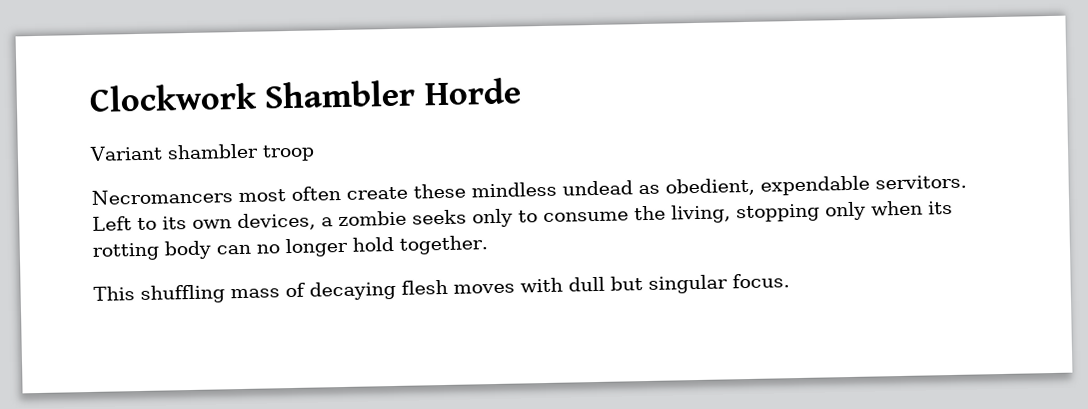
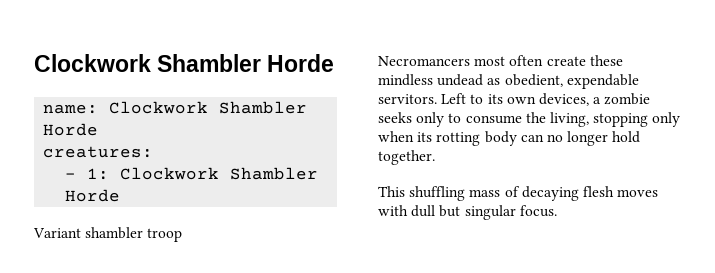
[89,77,522,112] Clockwork Shambler Horde -> [34,54,335,72] [43,101,308,114] [43,123,99,136] [43,146,154,158] [65,167,319,180] [65,189,121,202] Clockwork Shambler Horde // name: Clockwork Shambler Horde // creatures: // - 1: Clockwork Shambler Horde

